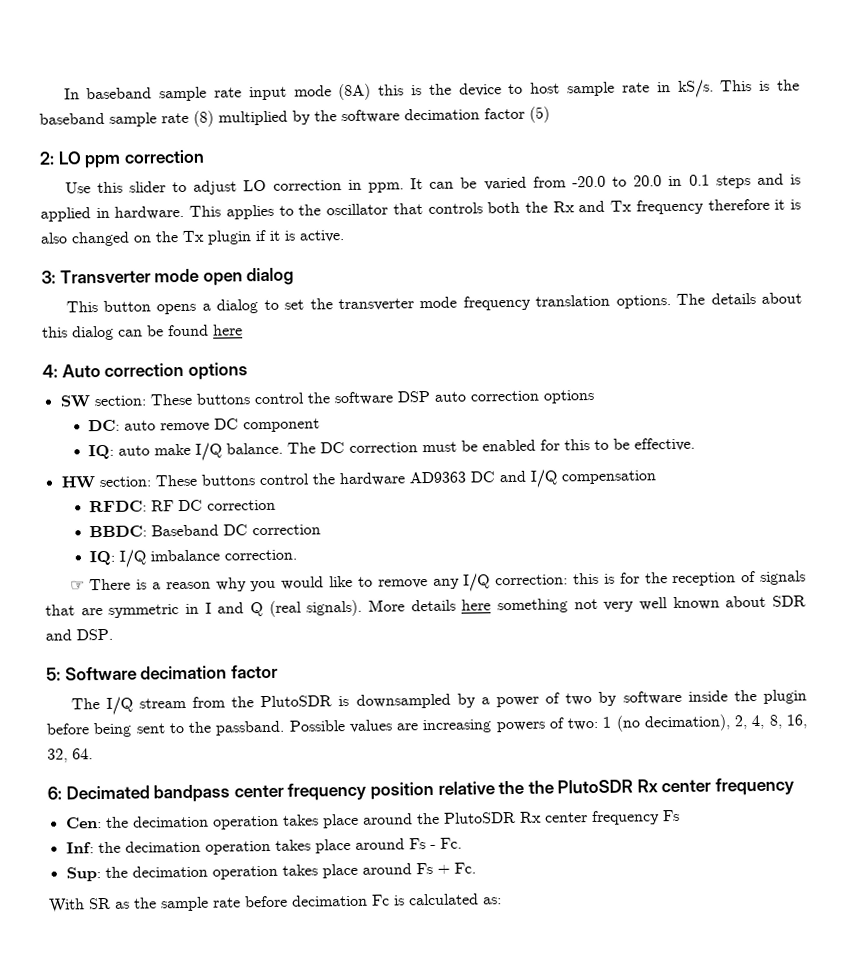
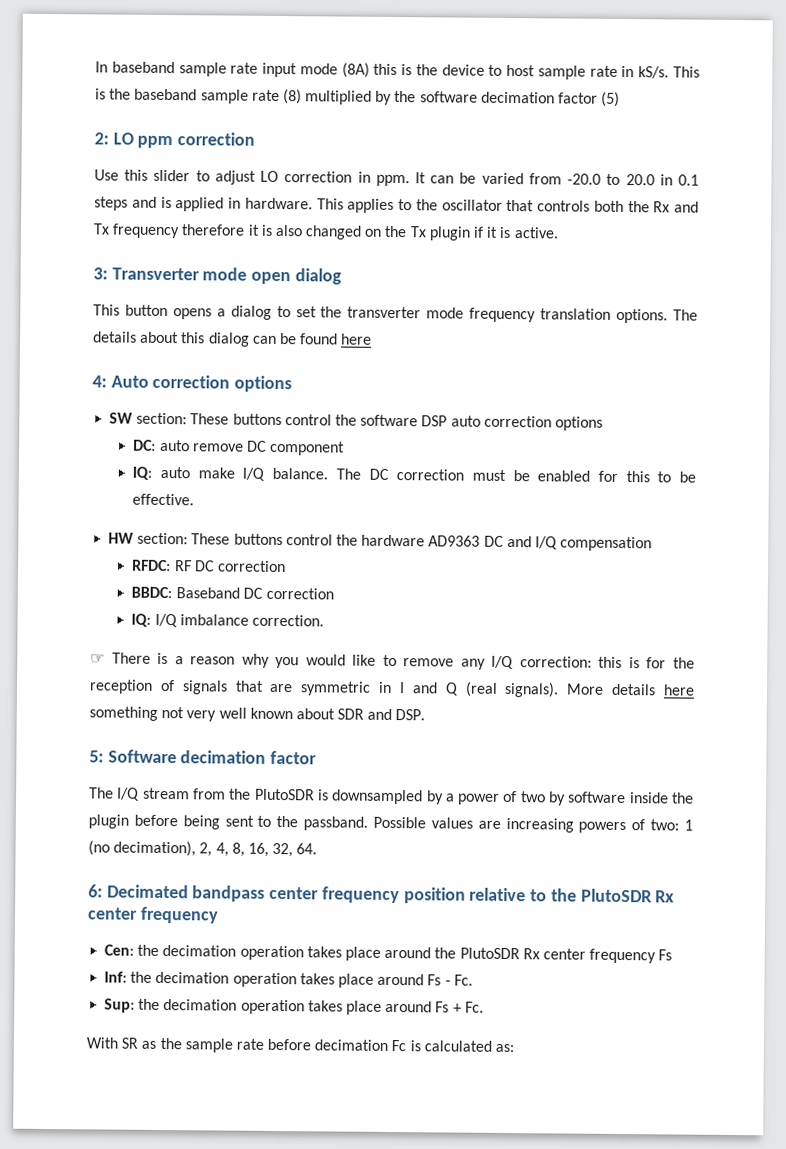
[498,780,525,795] the -> [530,889,548,902] to

